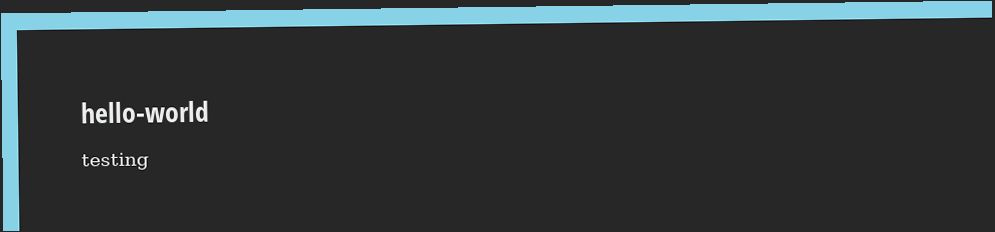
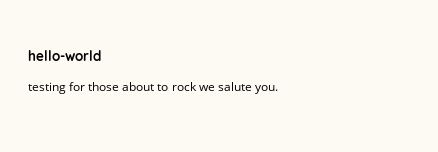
(149, 161) none -> [69,82,278,94] for those about to rock we salute you.

